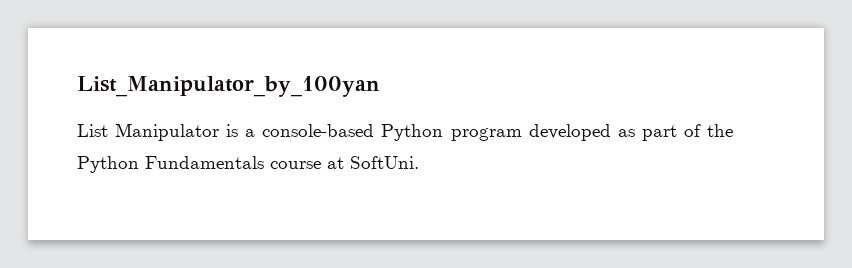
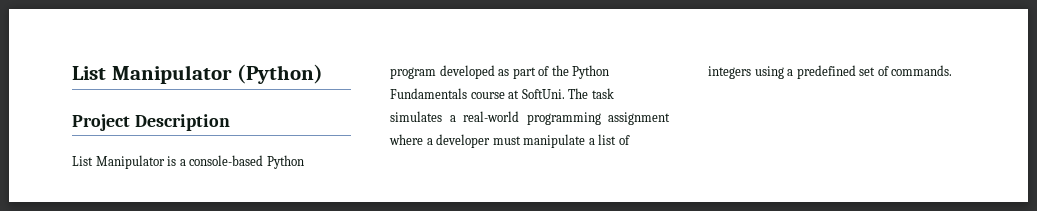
[77,76,380,97] List_Manipulator_by_100yan -> [72,64,324,84] [72,114,230,131] List Manipulator (Python) // Project Description
(419, 162) none -> [568,88,614,99] [390,111,670,125] [389,134,630,148] [708,65,953,79] The task simulates a real-world programming assignment where a developer must manipulate a list of integers using a predefined set of commands.

